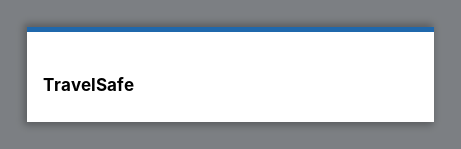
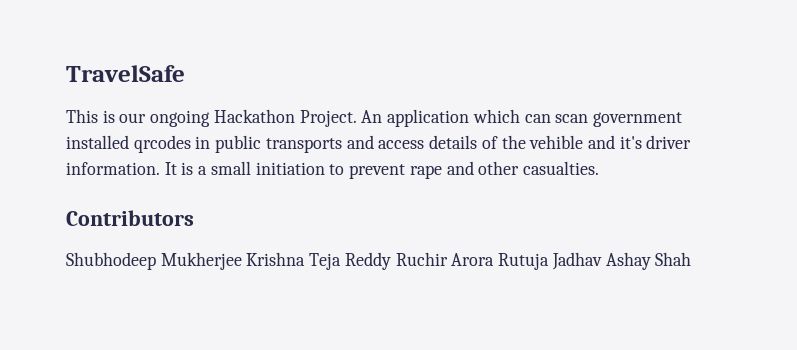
(134, 84) none -> [66,109,682,127] [66,135,692,153] [66,161,599,179] [66,210,194,226] [66,252,692,270] // This is our ongoing Hackathon Project. An application which can scan government installed qrcodes in public transports and access details of the vehible and it's driver information. It is a small initiation to prevent rape and other casualties. // Contributors // Shubhodeep Mukherjee Krishna Teja Reddy Ruchir Arora Rutuja Jadhav Ashay Shah

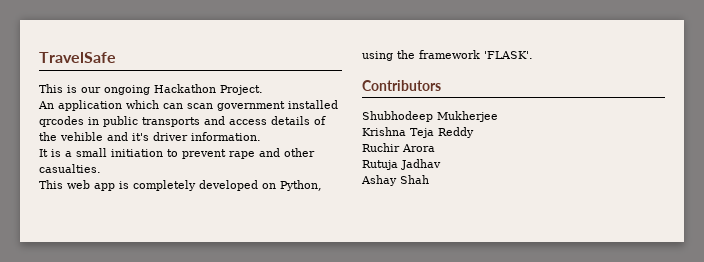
(357, 118) none -> (263, 90) //
(160, 168) none -> (261, 136) //
(599, 168) none -> [39,180,322,191] [362,50,533,61] // This web app is completely developed on Python, using the framework 'FLASK'.
(242, 261) none -> (498, 116) //
(391, 261) none -> (474, 132) //
(495, 259) none -> (435, 148) //
(602, 261) none -> (441, 164) //

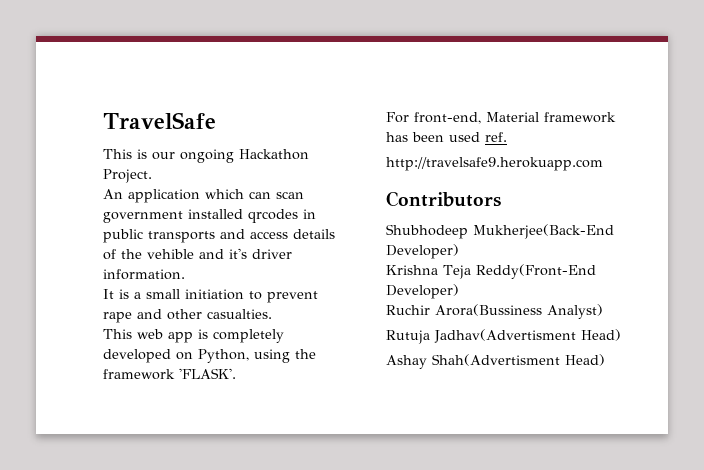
(533, 55) none -> [386,112,616,124] [386,132,507,142] [386,157,603,171] // For front-end, Material framework has been used ref. // http://travelsafe9.herokuapp.com
[437,111,498,122] Mukherjee -> [473,224,614,239] [386,244,459,259] Mukherjee(Back-End Developer)
[438,127,474,138] Reddy -> [475,264,596,279] [386,284,459,299] Reddy(Front-End Developer)
[402,144,435,152] Arora -> [435,304,603,319] Arora(Bussiness Analyst)
[401,159,441,170] Jadhav -> [434,329,621,343] Jadhav(Advertisment Head)
[400,175,429,184] Shah -> [432,354,605,366] Shah(Advertisment Head)

